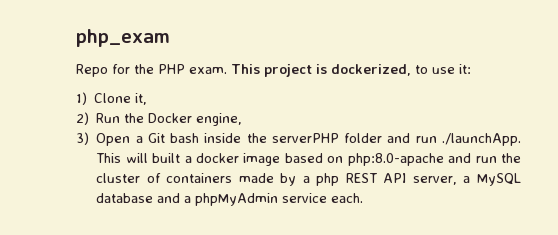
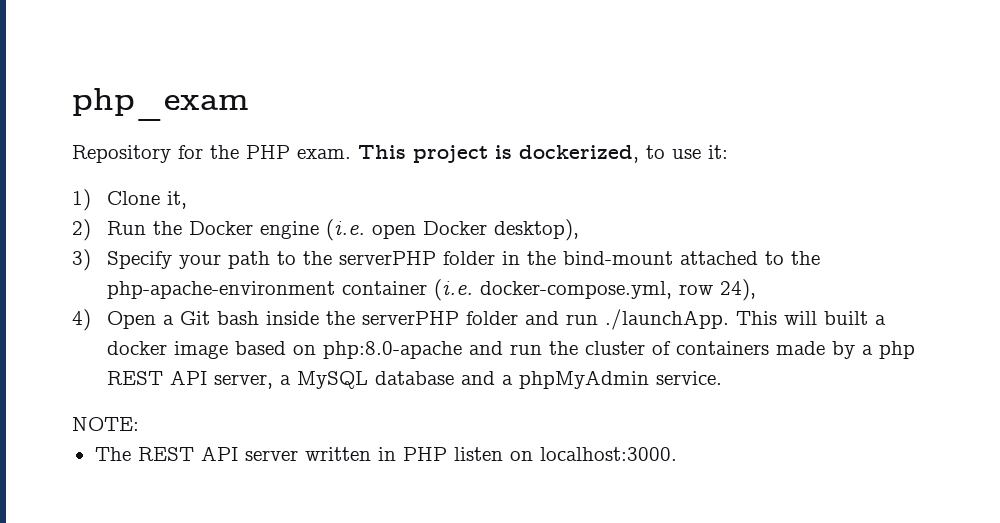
[76,64,108,77] Repo -> [72,145,171,163] Repository
[196,113,243,126] [76,132,89,145] engine, // 3) -> [260,219,580,241] [72,249,821,271] [107,279,757,301] [72,309,91,331] engine (i.e. open Docker desktop), // 3) Specify your path to the serverPHP folder in the bind-mount attached to the php-apache-environment container (i.e. docker-compose.yml, row 24), // 4)
[282,193,364,203] service each. -> [656,371,723,385] [72,417,139,431] [94,446,677,461] service. // NOTE: // The REST API server written in PHP listen on localhost:3000.

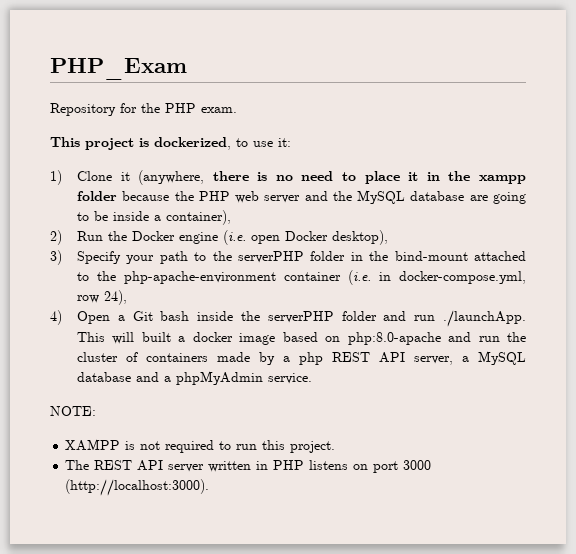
[72,88,249,121] php_exam -> [50,58,187,80] PHP_Exam
(351, 154) none -> (237, 110) //
[167,191,188,209] it, -> [120,170,527,185] [76,190,526,204] [76,210,231,225] it (anywhere, there is no need to place it in the xampp folder because the PHP web server and the MySQL database are going to be inside a container),
(474, 290) none -> [378,272,391,281] in
(139, 424) none -> [65,439,336,453] // XAMPP is not required to run this project.
[453,447,677,461] listen on localhost:3000. -> [309,460,432,473] [65,479,210,496] listens on port 3000 (http://localhost:3000).

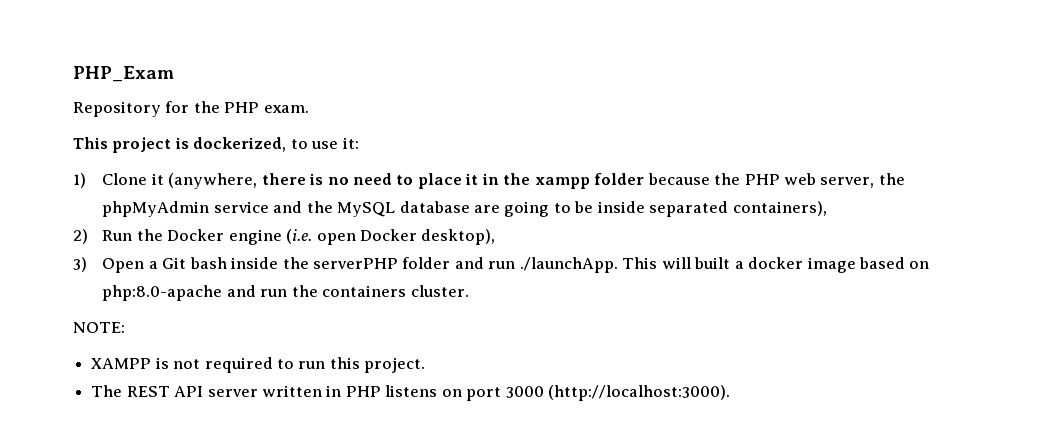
[264,195,301,203] server -> [820,173,905,188] [102,201,269,217] server, the phpMyAdmin service
[153,210,231,225] a container), -> [649,201,827,217] separated containers),
[76,251,526,264] [76,270,526,285] [76,290,127,305] [50,310,62,325] Specify your path to the serverPHP folder in the bind-mount attached to the php-apache-environment container (i.e. in docker-compose.yml, row 24), // 4) -> (87, 264) none
[76,351,527,365] [76,371,312,385] cluster of containers made by a php REST API server, a MySQL database and a phpMyAdmin service. -> [322,285,469,297] containers cluster.

